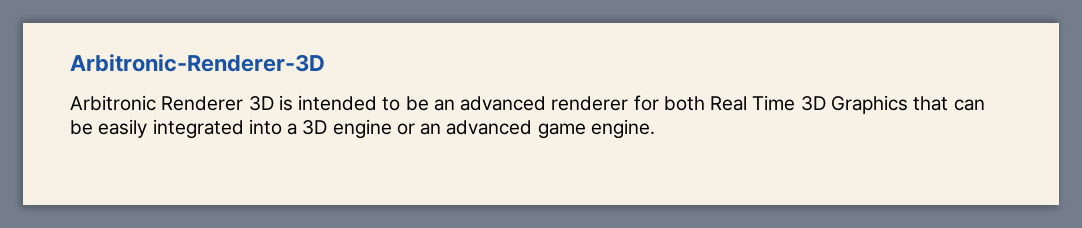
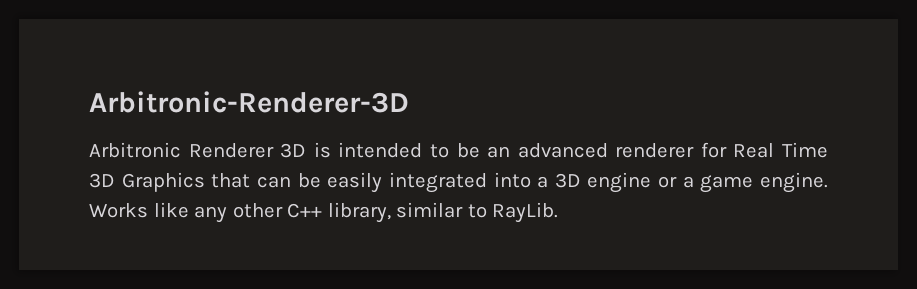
[663,96,705,111] both -> (727, 150) none
[420,119,655,139] an advanced game engine. -> [682,172,828,193] [89,202,559,223] a game engine. Works like any other C++ library, similar to RayLib.

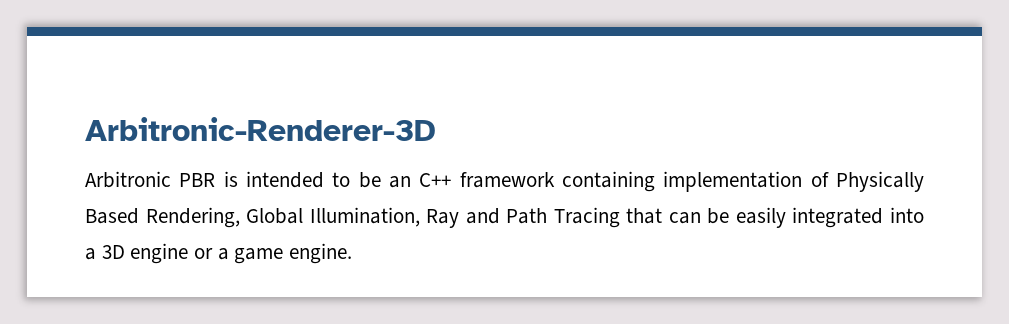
[188,143,307,158] Renderer 3D -> [179,173,216,187] PBR
[517,142,829,158] [89,172,205,192] advanced renderer for Real Time 3D Graphics -> [419,171,925,192] [85,207,620,228] C++ framework containing implementation of Physically Based Rendering, Global Illumination, Ray and Path Tracing
[89,202,559,223] Works like any other C++ library, similar to RayLib. -> (353, 253) none

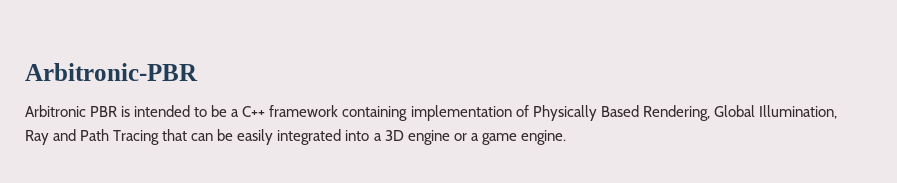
[85,117,436,141] Arbitronic-Renderer-3D -> [25,63,198,81] Arbitronic-PBR
[389,176,411,188] an -> [231,109,240,117] a

